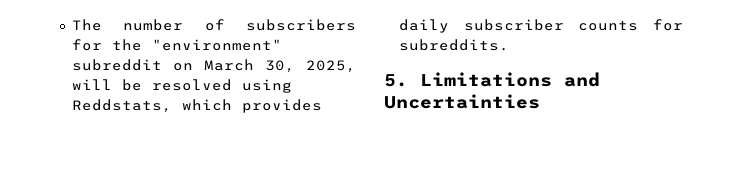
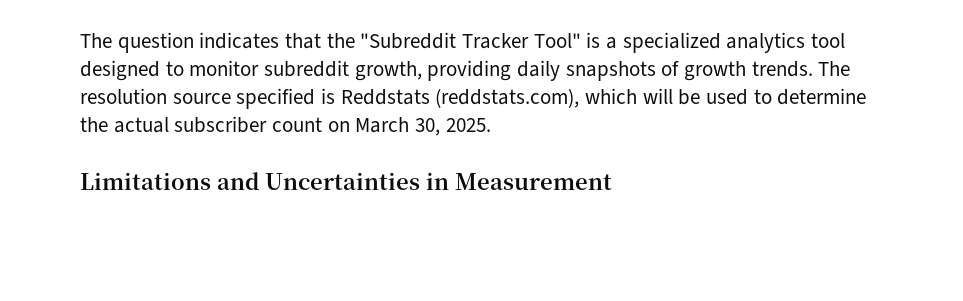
[71,19,356,31] [71,39,282,51] [71,59,356,73] [71,79,292,93] [71,99,322,113] [398,19,683,33] [398,39,509,51] [384,74,408,87] The number of subscribers for the "environment" subreddit on March 30, 2025, will be resolved using Reddstats, which provides daily subscriber counts for subreddits. // 5. -> [80,32,846,53] [80,60,851,81] [80,88,867,109] [80,116,491,136] The question indicates that the "Subreddit Tracker Tool" is a specialized analytics tool designed to monitor subreddit growth, providing daily snapshots of growth trends. The resolution source specified is Reddstats (reddstats.com), which will be used to determine the actual subscriber count on March 30, 2025. //
(540, 101) none -> [426,172,612,190] in Measurement

